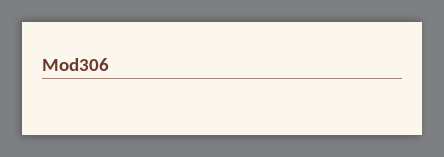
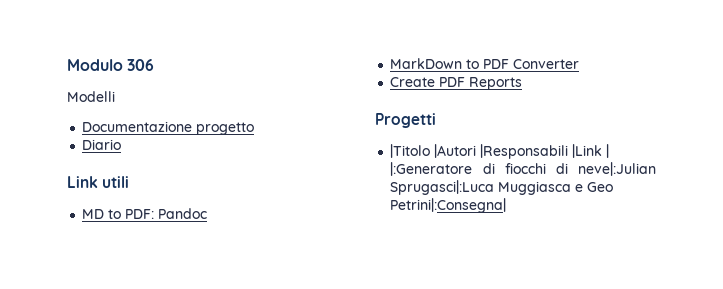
[42,58,109,71] Mod306 -> [67,59,155,71] [67,91,115,102] [82,121,255,135] [82,139,122,150] [67,176,130,188] [82,208,208,219] [390,58,580,69] [390,77,523,90] [375,113,436,128] [390,144,610,159] [390,162,656,176] [390,180,614,195] [390,198,507,213] Modulo 306 // Modelli // Documentazione progetto // Diario // Link utili // MD to PDF: Pandoc // MarkDown to PDF Converter // Create PDF Reports // Progetti // |Titolo |Autori |Responsabili |Link | |:Generatore di fiocchi di neve|:Julian Sprugasci|:Luca Muggiasca e Geo Petrini|:Consegna|

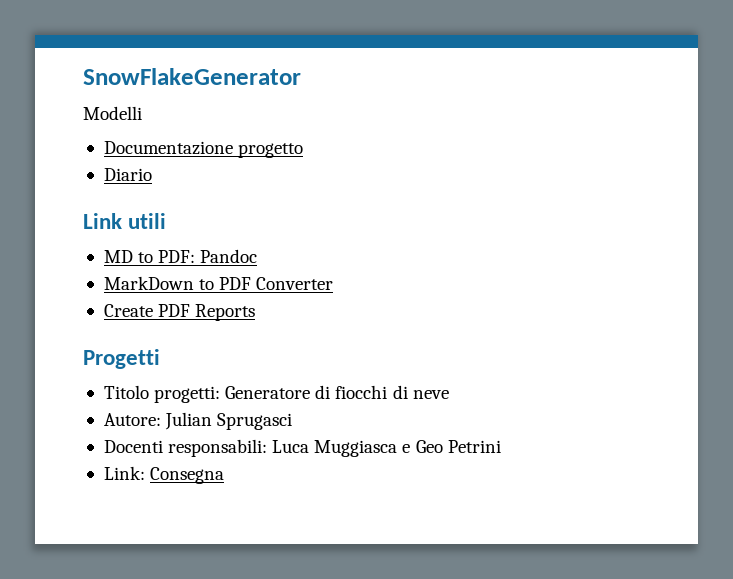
[67,59,155,71] Modulo 306 -> [83,68,301,85] SnowFlakeGenerator
[390,144,610,159] [390,162,656,176] [390,180,614,195] [390,198,507,213] |Titolo |Autori |Responsabili |Link | |:Generatore di fiocchi di neve|:Julian Sprugasci|:Luca Muggiasca e Geo Petrini|:Consegna| -> [103,385,449,403] [103,412,293,430] [103,439,501,457] [103,466,225,484] Titolo progetti: Generatore di fiocchi di neve // Autore: Julian Sprugasci // Docenti responsabili: Luca Muggiasca e Geo Petrini // Link: Consegna

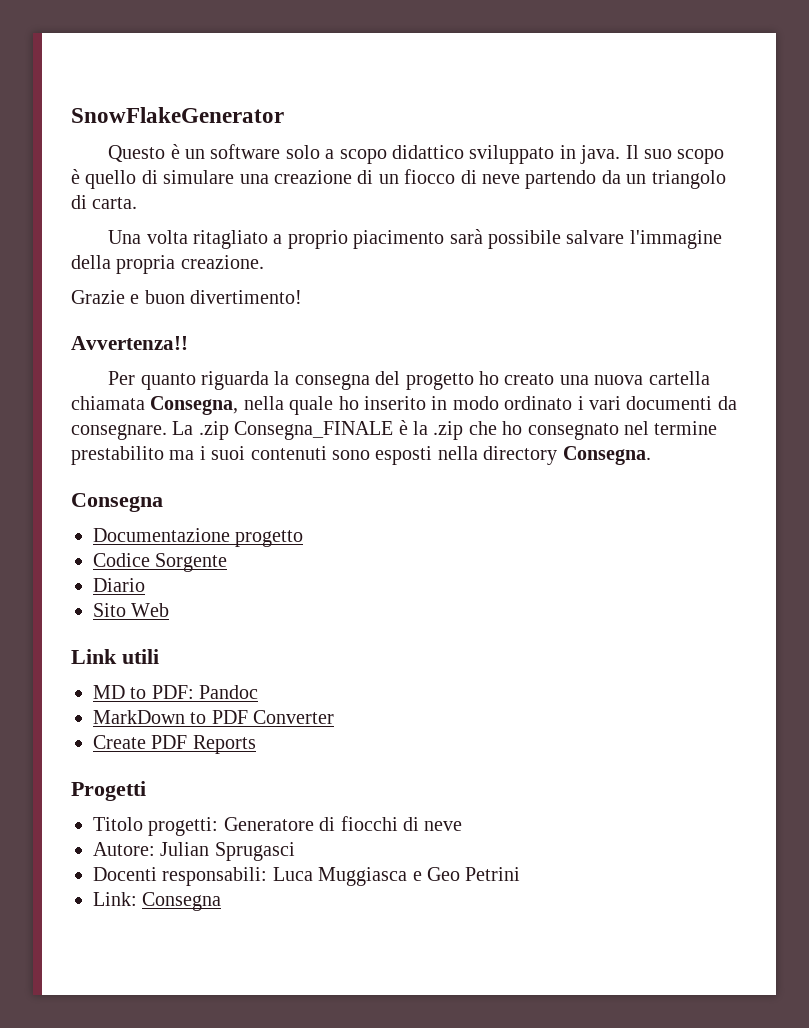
[83,106,142,120] Modelli -> [108,144,725,164] [71,169,726,189] [71,195,138,209] [108,229,722,249] [71,255,264,274] [71,290,303,304] [71,336,188,350] [108,371,710,390] [71,396,737,415] [71,420,718,440] [71,446,651,465] [71,493,163,512] Questo è un software solo a scopo didattico sviluppato in java. Il suo scopo è quello di simulare una creazione di un fiocco di neve partendo da un triangolo di carta. // Una volta ritagliato a proprio piacimento sarà possibile salvare l'immagine della propria creazione. // Grazie e buon divertimento! // Avvertenza!! // Per quanto riguarda la consegna del progetto ho creato una nuova cartella chiamata Consegna, nella quale ho inserito in modo ordinato i vari documenti da consegnare. La .zip Consegna_FINALE è la .zip che ho consegnato nel termine prestabilito ma i suoi contenuti sono esposti nella directory Consegna. // Consegna
(304, 150) none -> [93,553,228,572] // Codice Sorgente
(152, 174) none -> [93,603,170,617] // Sito Web

